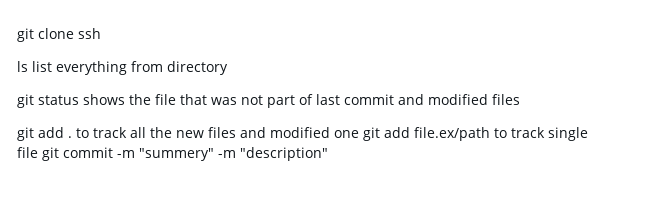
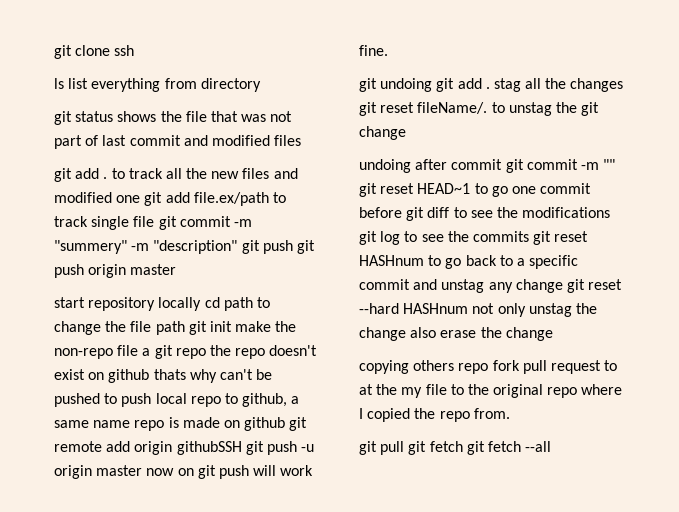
(328, 154) none -> [241,240,315,254] [54,264,177,278] [54,297,270,311] [54,321,297,335] [54,345,318,359] [54,369,273,383] [54,393,300,407] [54,417,308,431] [54,441,315,455] [54,465,314,479] [359,45,388,56] [359,78,624,92] [359,102,600,116] [359,126,406,140] [359,159,616,173] [359,183,592,197] [359,207,611,221] [359,231,589,245] [359,255,579,269] [359,279,623,293] [359,303,597,317] [359,327,553,341] [359,360,618,374] [359,384,623,398] [359,408,510,422] [359,441,552,455] git push git push origin master // start repository locally cd path to change the file path git init make the non-repo file a git repo the repo doesn't exist on github thats why can't be pushed to push local repo to github, a same name repo is made on github git remote add origin githubSSH git push -u origin master now on git push will work fine. // git undoing git add . stag all the changes git reset fileName/. to unstag the git change // undoing after commit git commit -m "" git reset HEAD~1 to go one commit before git diff to see the modifications git log to see the commits git reset HASHnum to go back to a specific commit and unstag any change git reset --hard HASHnum not only unstag the change also erase the change // copying others repo fork pull request to at the my file to the original repo where I copied the repo from. // git pull git fetch git fetch --all

